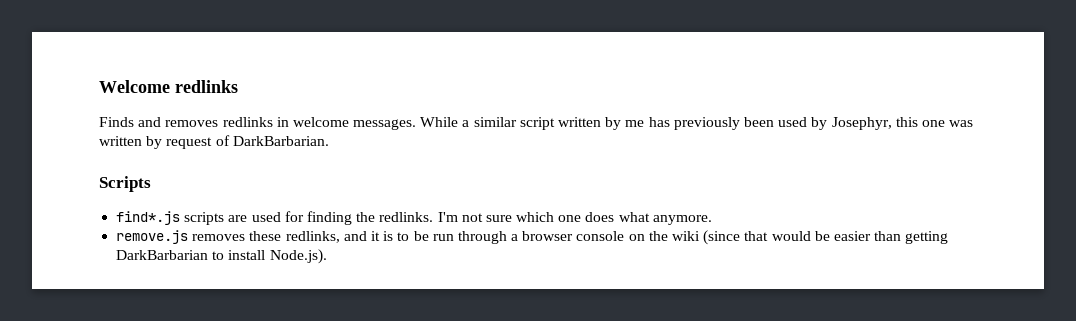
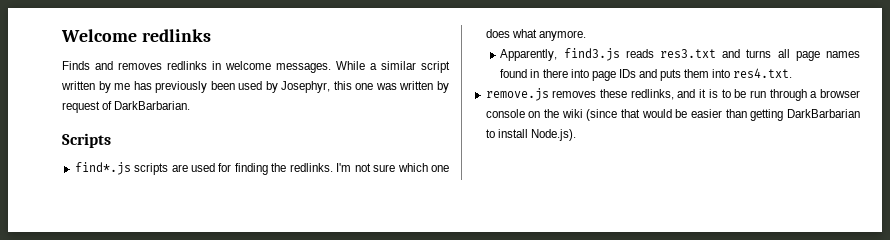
(712, 220) none -> [500,48,860,61] [500,68,793,81] // Apparently, find3.js reads res3.txt and turns all page names found in there into page IDs and puts them into res4.txt.

